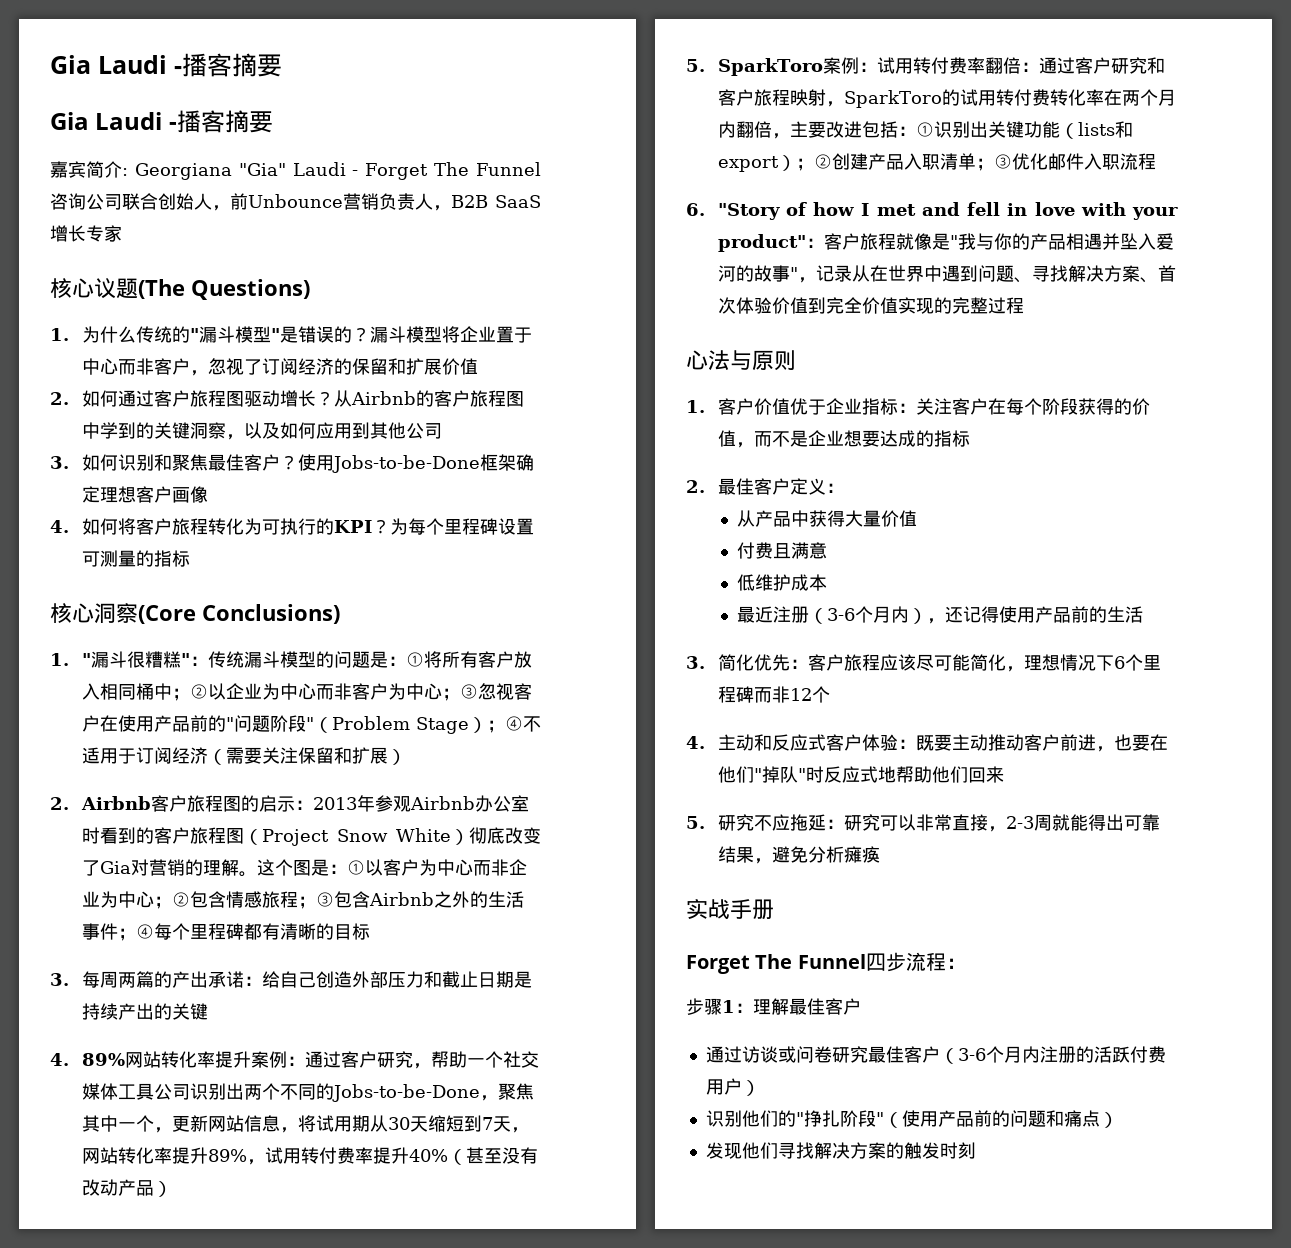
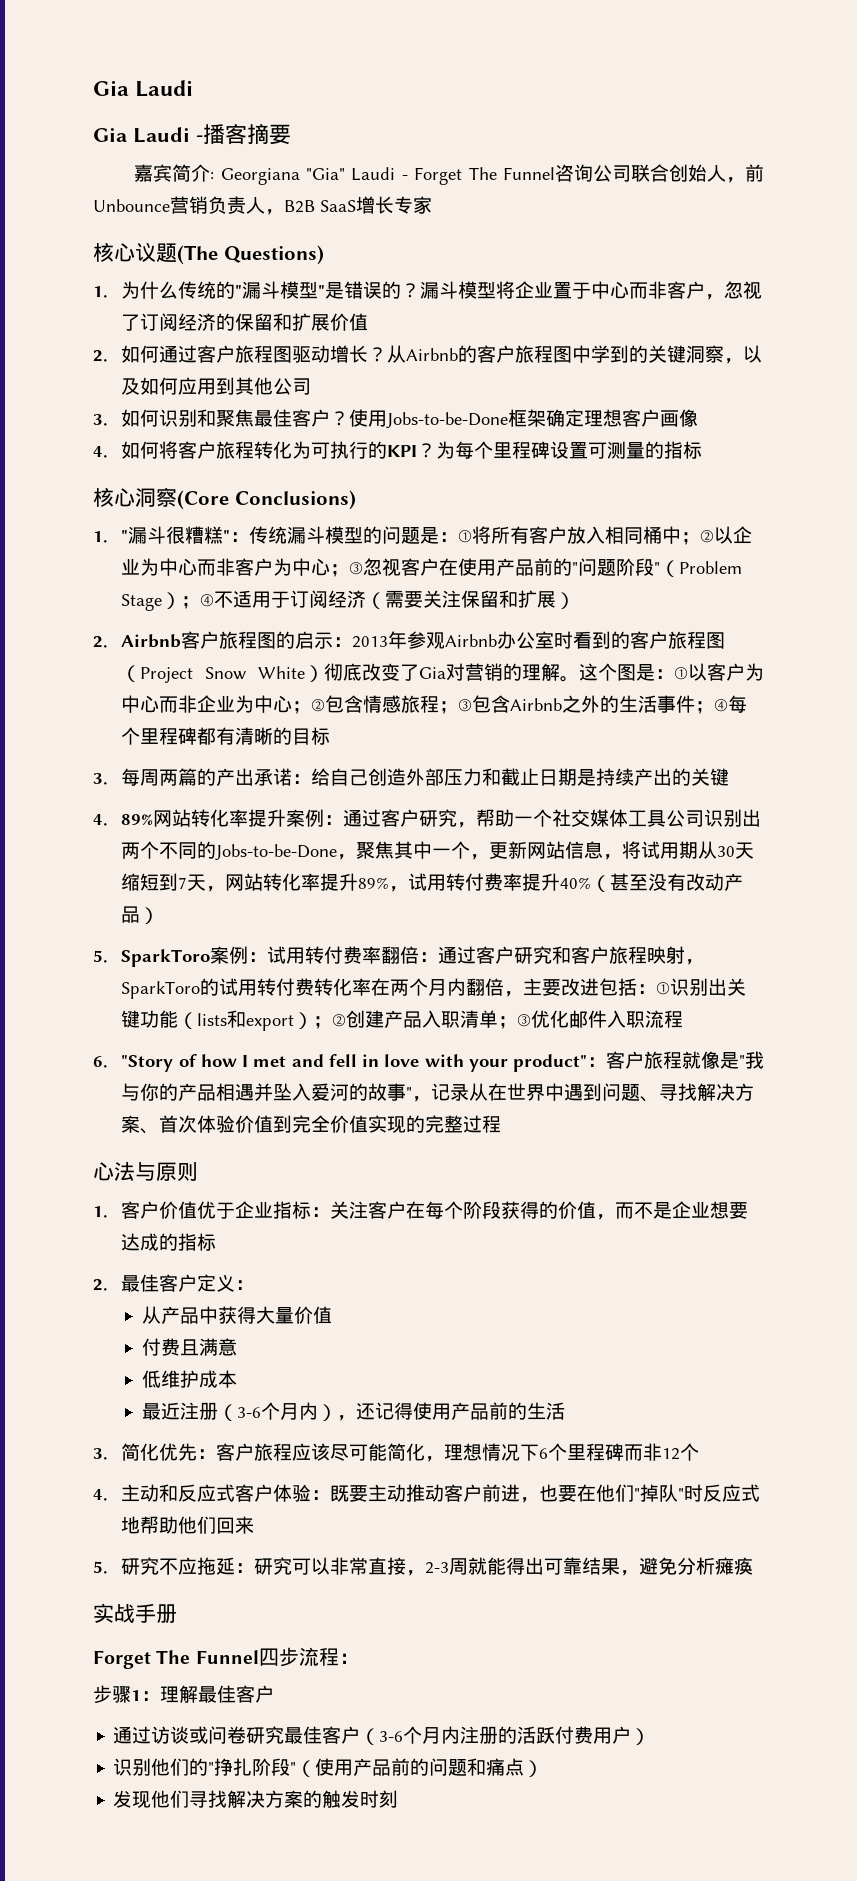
[50,53,282,77] Gia Laudi -播客摘要 -> [93,80,194,97] Gia Laudi

